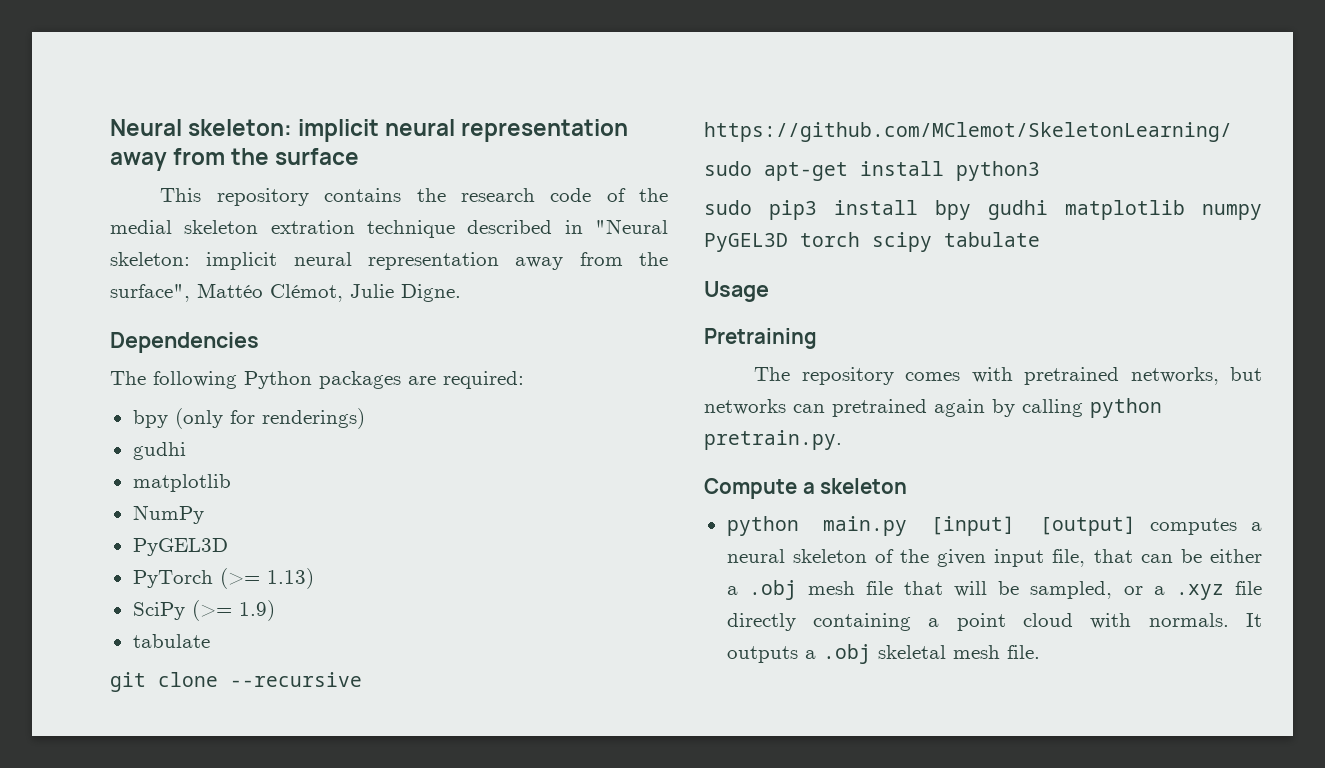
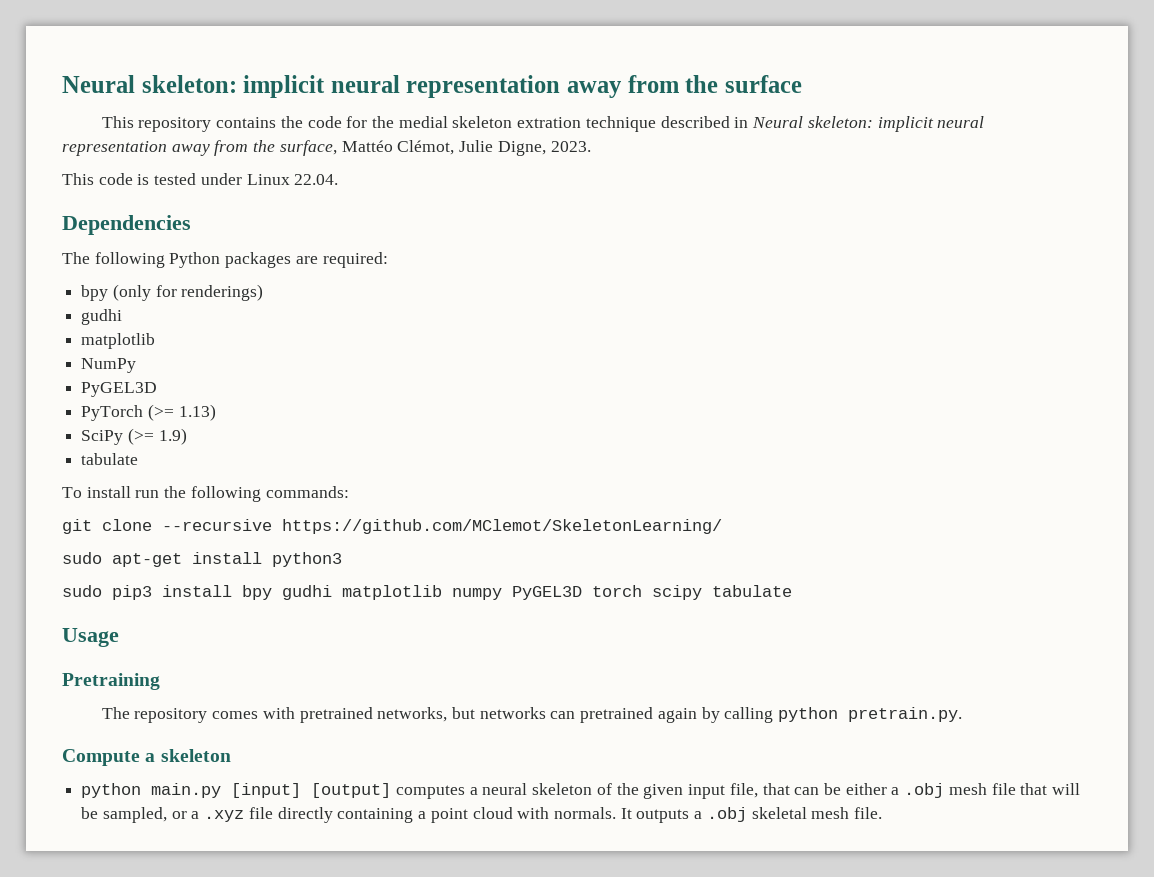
[460,188,626,202] research code of -> [307,116,368,128] code for
[595,219,668,234] [110,252,668,270] [110,284,190,302] "Neural skeleton: implicit neural representation away from the surface", -> [752,116,985,132] [62,140,337,156] Neural skeleton: implicit neural representation away from the surface,
[401,284,461,302] Digne. -> [497,141,591,156] [62,173,339,185] Digne, 2023. // This code is tested under Linux 22.04.
(210, 641) none -> [62,486,349,502] // To install run the following commands:

